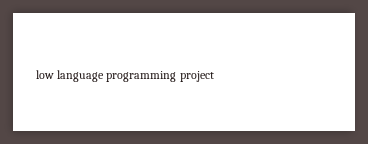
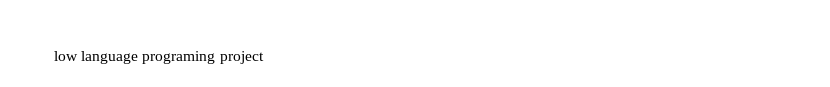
[106,71,177,82] programming -> [142,51,216,64] programing

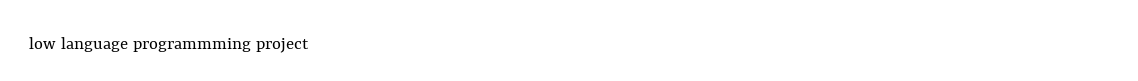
[142,51,216,64] programing -> [132,38,251,52] programmming

